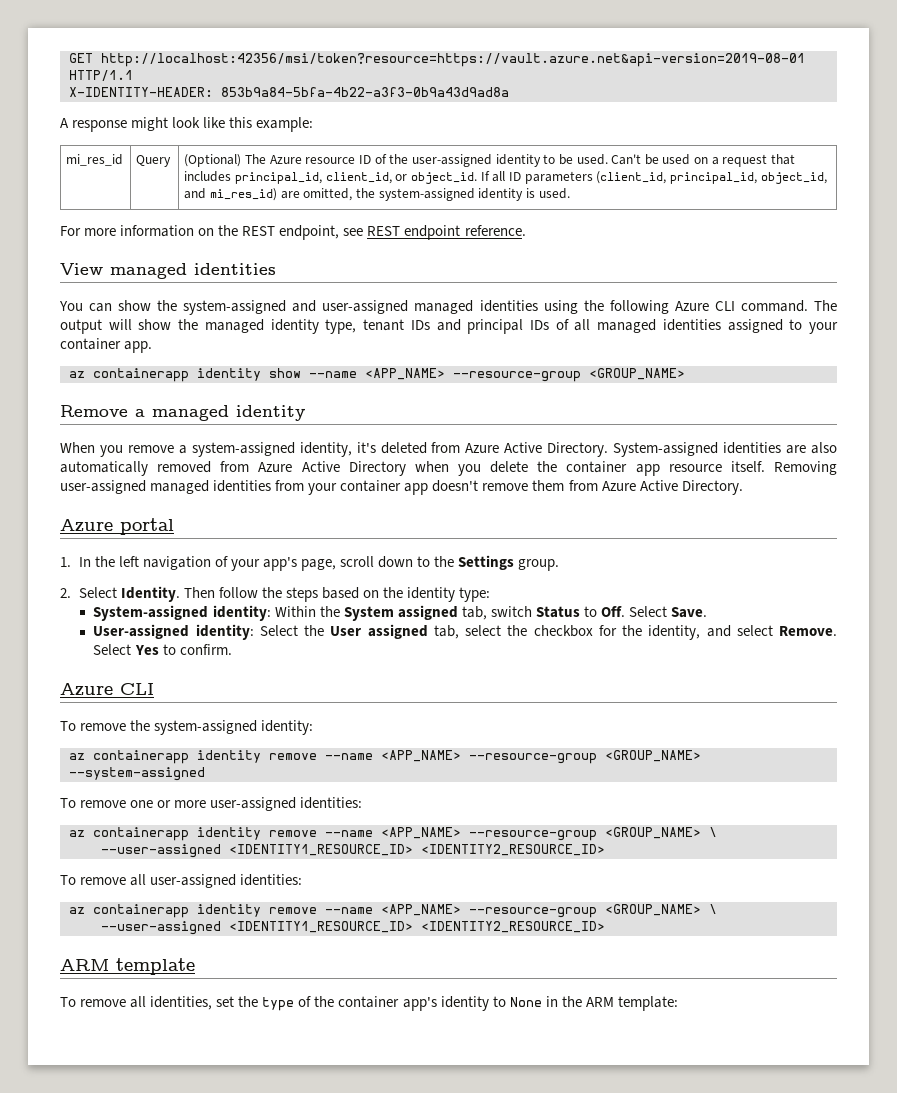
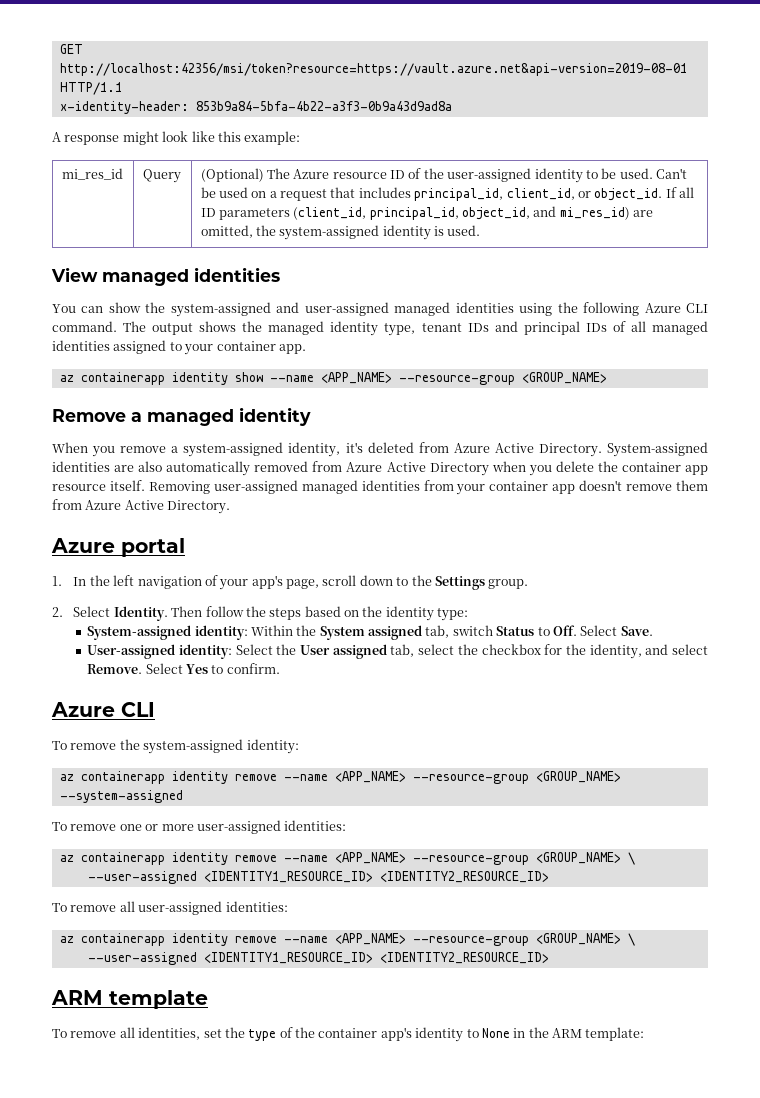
[69,87,213,97] X-IDENTITY-HEADER: -> [59,101,189,114] x-identity-header:
[60,225,526,240] // For more information on the REST endpoint, see REST endpoint reference. -> (481, 230) none
[108,319,172,330] will show -> [199,321,237,332] shows

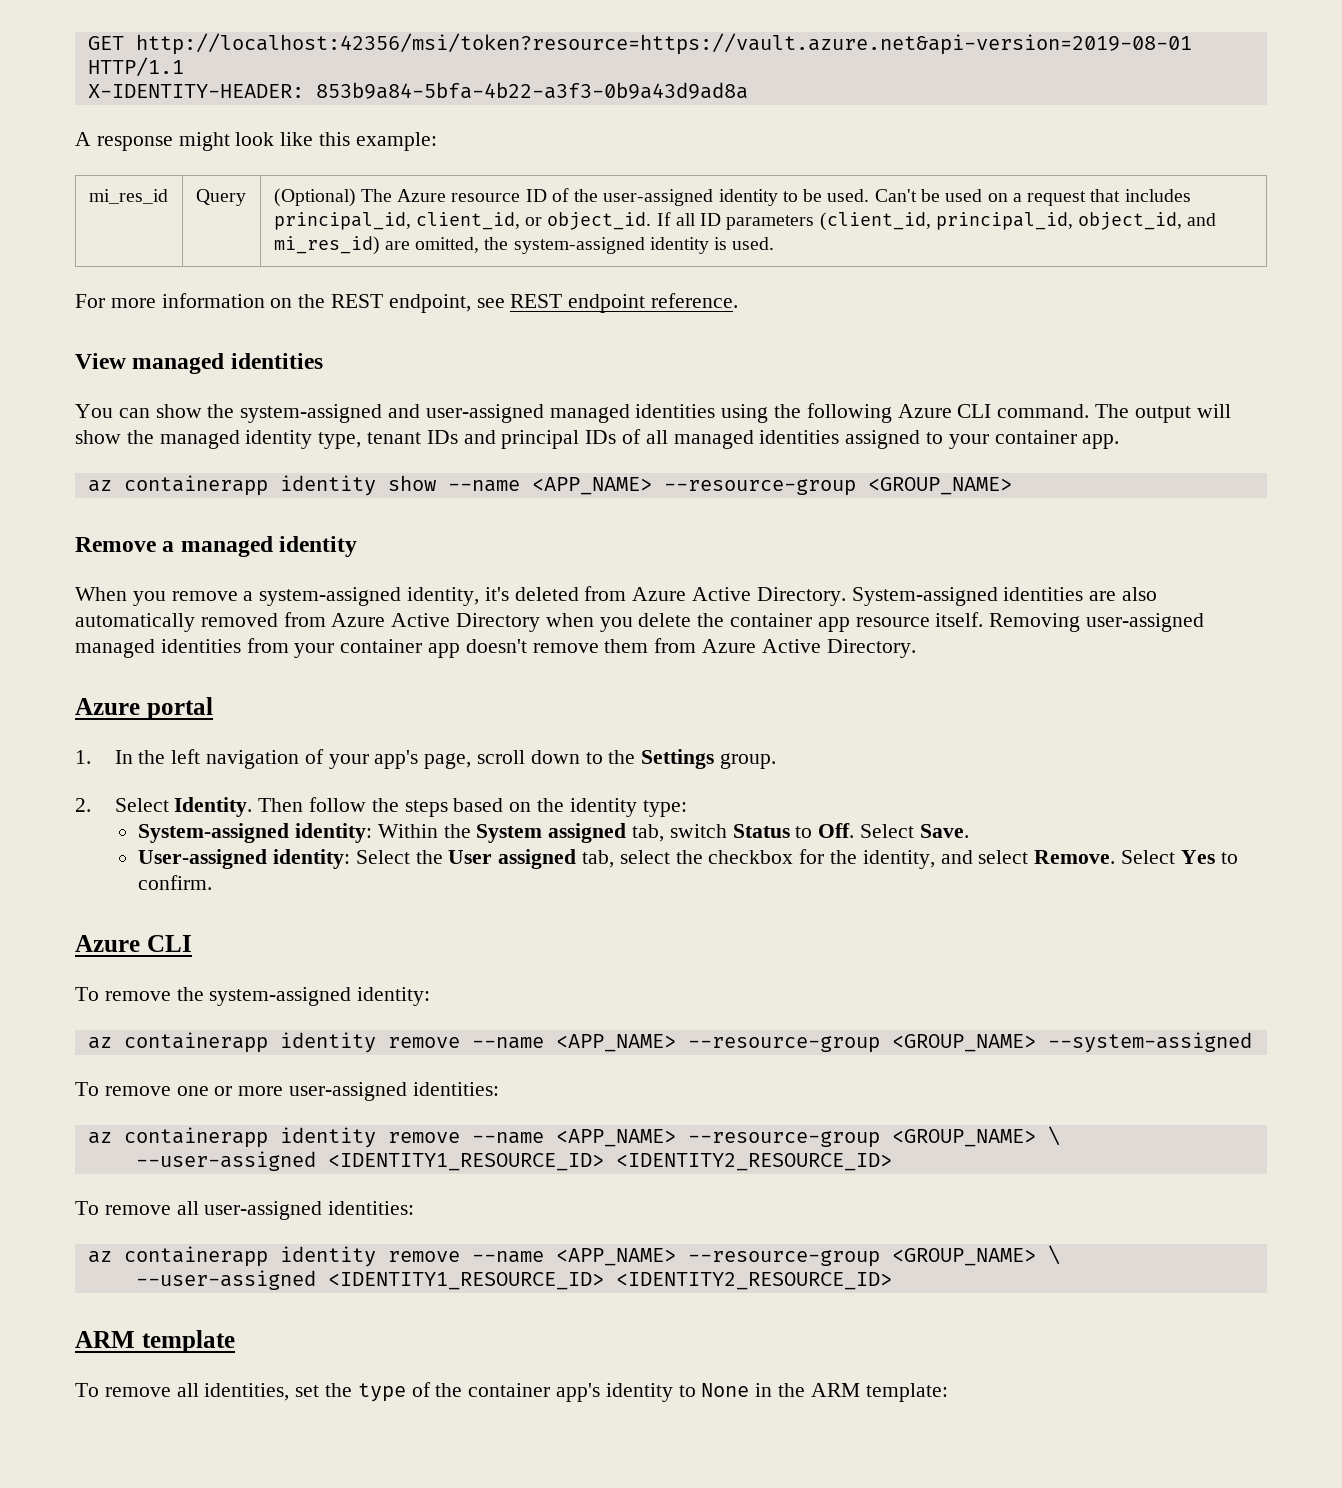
[59,101,189,114] x-identity-header: -> [87,84,304,98] X-IDENTITY-HEADER:
(481, 230) none -> [75,293,739,313] // For more information on the REST endpoint, see REST endpoint reference.
[199,321,237,332] shows -> [1196,404,1231,418] [75,430,121,444] will show

